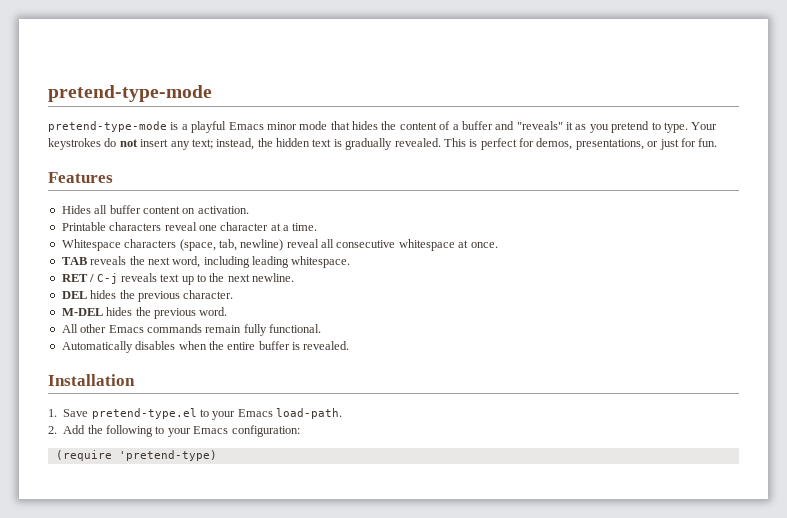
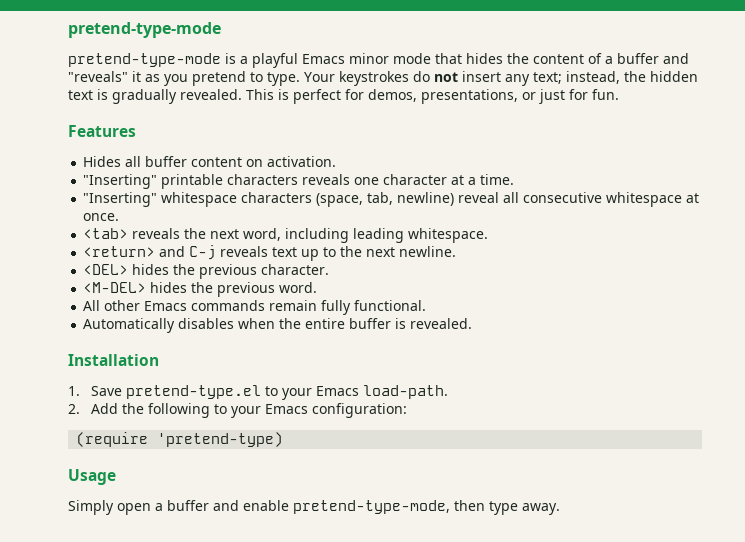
[61,222,197,231] Printable characters reveal -> [83,174,351,189] "Inserting" printable characters reveals
[61,239,121,251] Whitespace -> [83,192,238,207] "Inserting" whitespace
[61,257,87,265] TAB -> [83,228,129,239] <tab>
[61,274,95,282] RET / -> [83,246,186,257] <return> and
[61,291,87,299] DEL -> [83,264,129,275] <DEL>
[61,308,103,316] M-DEL -> [83,282,147,293] <M-DEL>
(217, 455) none -> [68,469,116,485] [68,500,560,515] // Usage // Simply open a buffer and enable pretend-type-mode, then type away.

